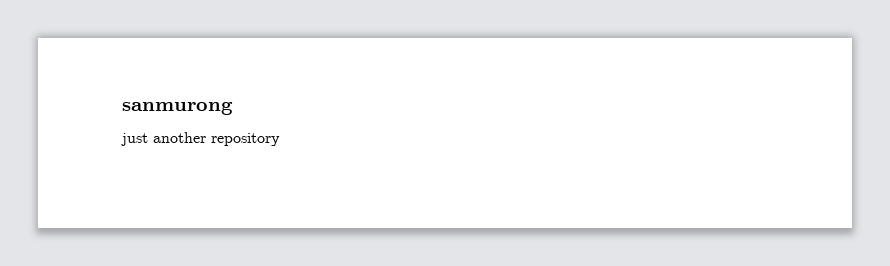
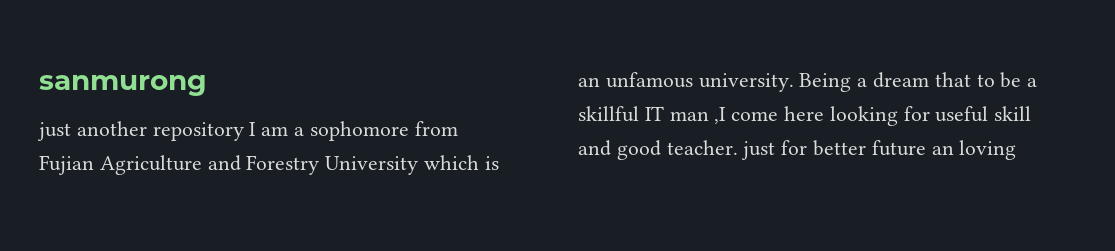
(280, 139) none -> [249,121,458,141] [39,155,499,175] [578,72,1038,92] [578,106,1032,126] [578,140,1017,160] I am a sophomore from Fujian Agriculture and Forestry University which is an unfamous university. Being a dream that to be a skillful IT man ,I come here looking for useful skill and good teacher. just for better future an loving

